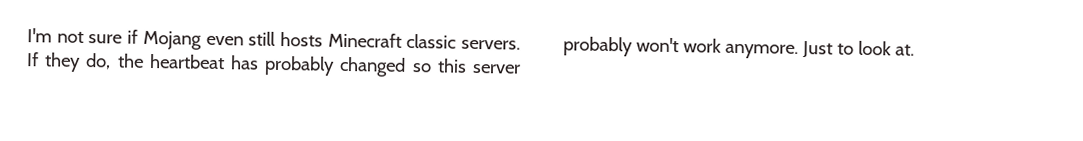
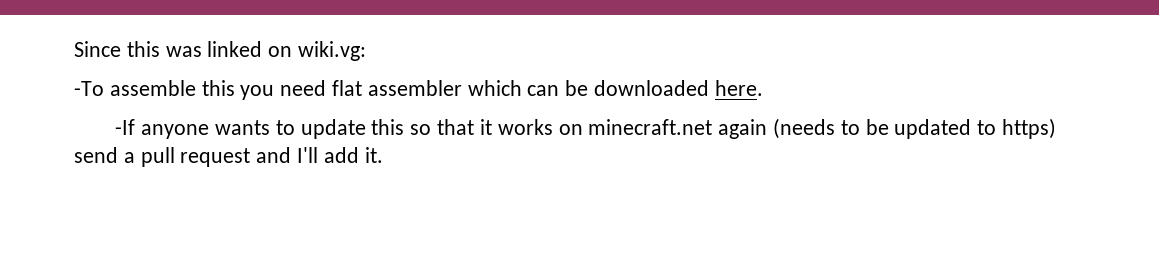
[27,28,521,50] [27,52,521,77] [563,36,915,59] I'm not sure if Mojang even still hosts Minecraft classic servers. If they do, the heartbeat has probably changed so this server probably won't work anymore. Just to look at. -> [74,41,367,61] [74,80,763,100] [115,118,1056,139] [74,147,383,167] Since this was linked on wiki.vg: // -To assemble this you need flat assembler which can be downloaded here. // -If anyone wants to update this so that it works on minecraft.net again (needs to be updated to https) send a pull request and I'll add it.

